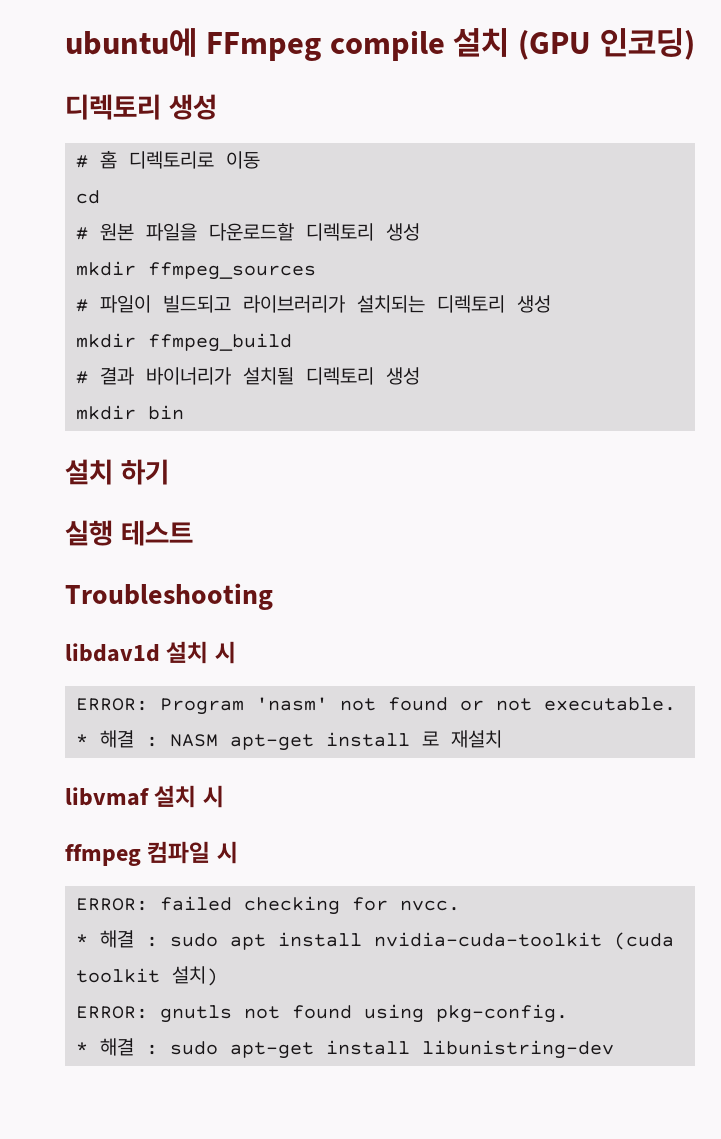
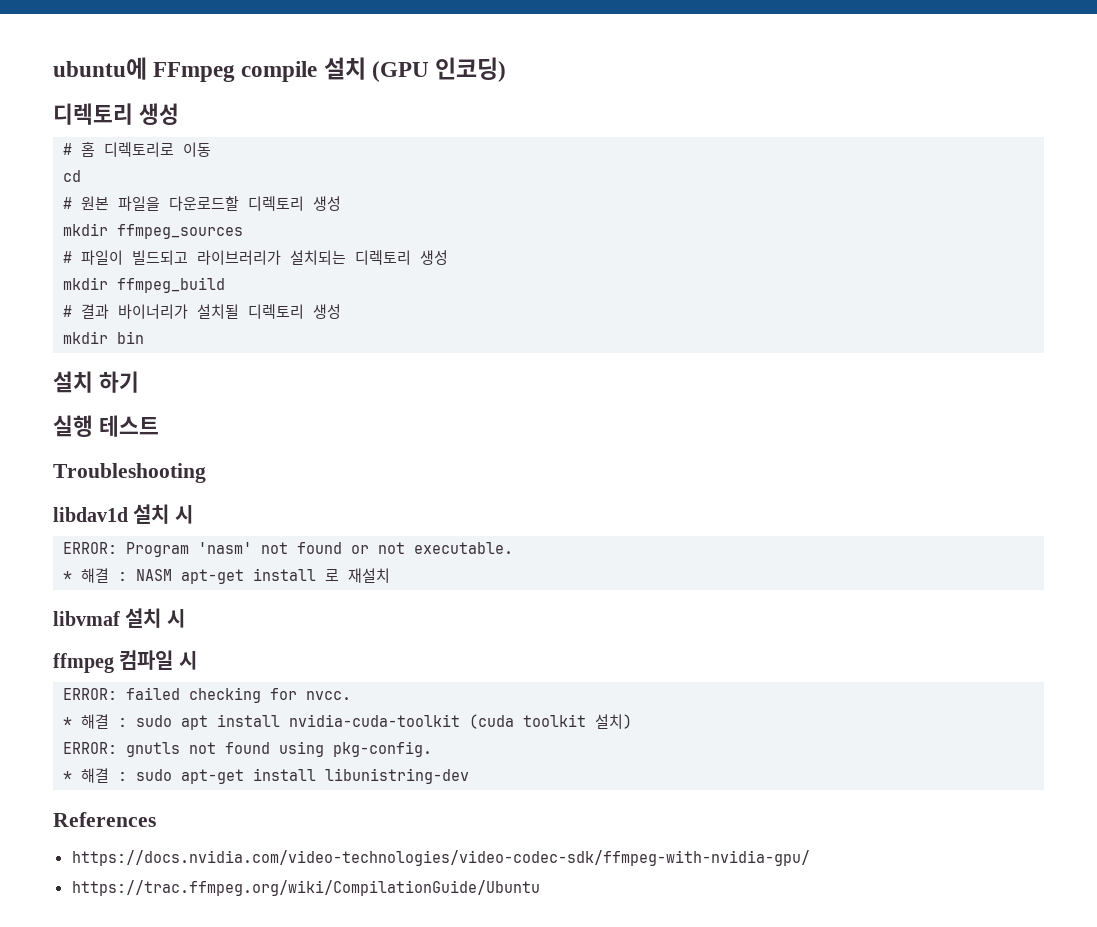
(614, 1049) none -> [53,812,156,827] [71,850,810,866] [71,880,540,896] // References // https://docs.nvidia.com/video-technologies/video-codec-sdk/ffmpeg-with-nvidia-gpu/ // https://trac.ffmpeg.org/wiki/CompilationGuide/Ubuntu

